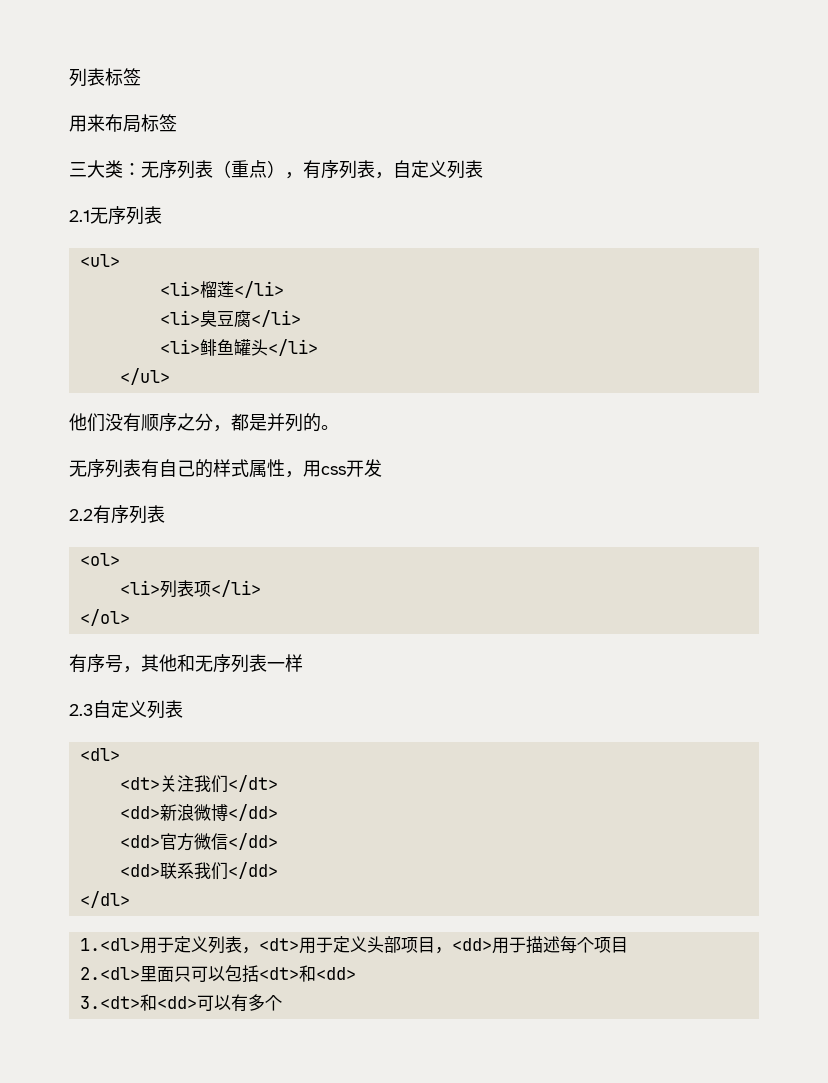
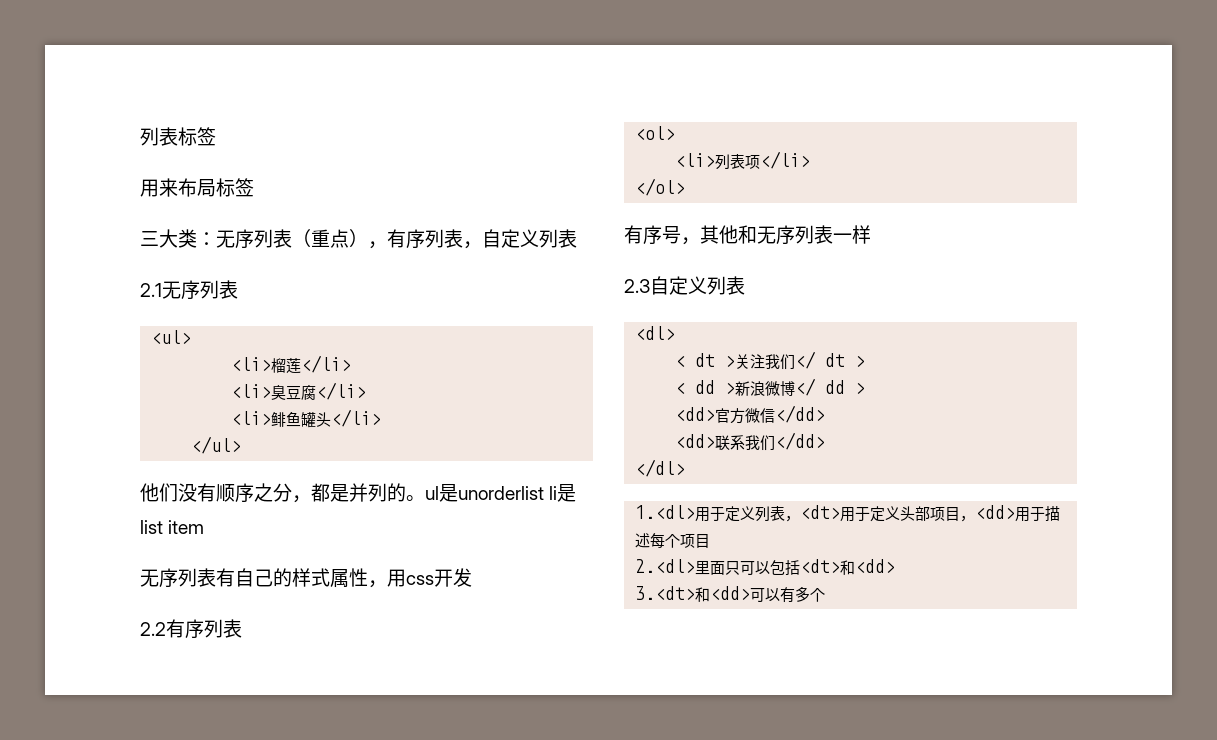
(339, 427) none -> [425,484,577,502] [140,520,205,534] ul是unorderlist li是list item
[119,775,278,793] [119,804,278,821] <dt>关注我们</dt> // <dd>新浪微博</dd> -> [675,351,866,370] [675,378,866,396] < dt >关注我们</ dt > // < dd >新浪微博</ dd >

